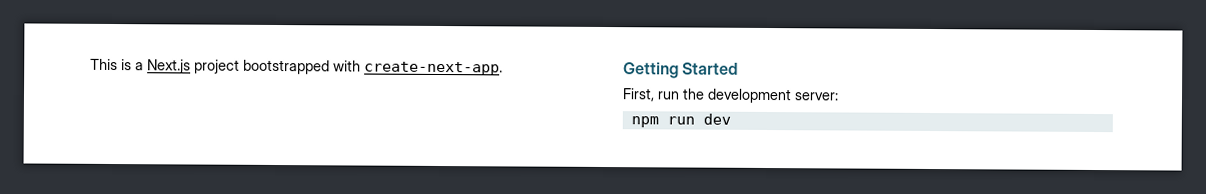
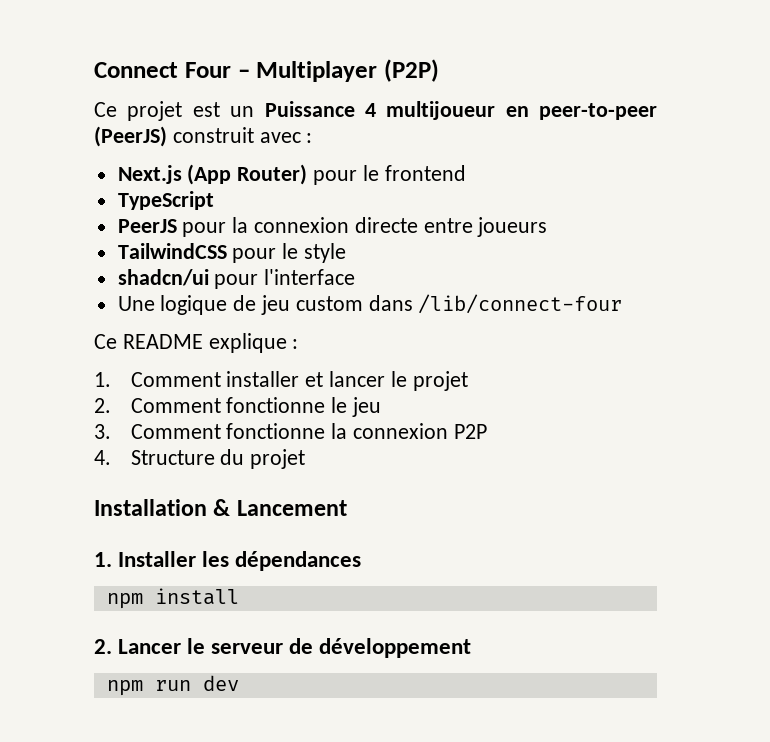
[90,58,503,76] [623,62,739,79] [622,88,839,104] This is a Next.js project bootstrapped with create-next-app. // Getting Started // First, run the development server: -> [94,59,439,82] [94,101,657,121] [94,126,313,147] [117,164,466,185] [117,191,214,210] [117,217,548,237] [117,243,347,263] [117,269,356,289] [117,294,623,315] [94,333,299,353] [94,371,468,391] [94,397,381,417] [94,423,487,439] [94,449,306,469] [94,499,347,516] [94,551,362,571] [106,588,239,609] [94,638,472,658] Connect Four – Multiplayer (P2P) // Ce projet est un Puissance 4 multijoueur en peer-to-peer (PeerJS) construit avec : // Next.js (App Router) pour le frontend // TypeScript // PeerJS pour la connexion directe entre joueurs // TailwindCSS pour le style // shadcn/ui pour l'interface // Une logique de jeu custom dans /lib/connect-four // Ce README explique : // 1. Comment installer et lancer le projet // 2. Comment fonctionne le jeu // 3. Comment fonctionne la connexion P2P // 4. Structure du projet // Installation & Lancement // 1. Installer les dépendances // npm install // 2. Lancer le serveur de développement

